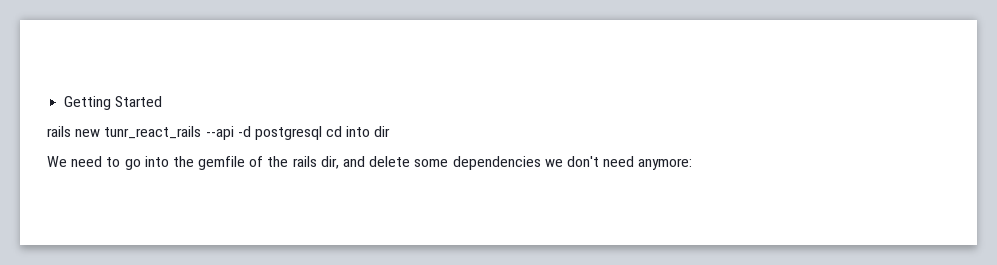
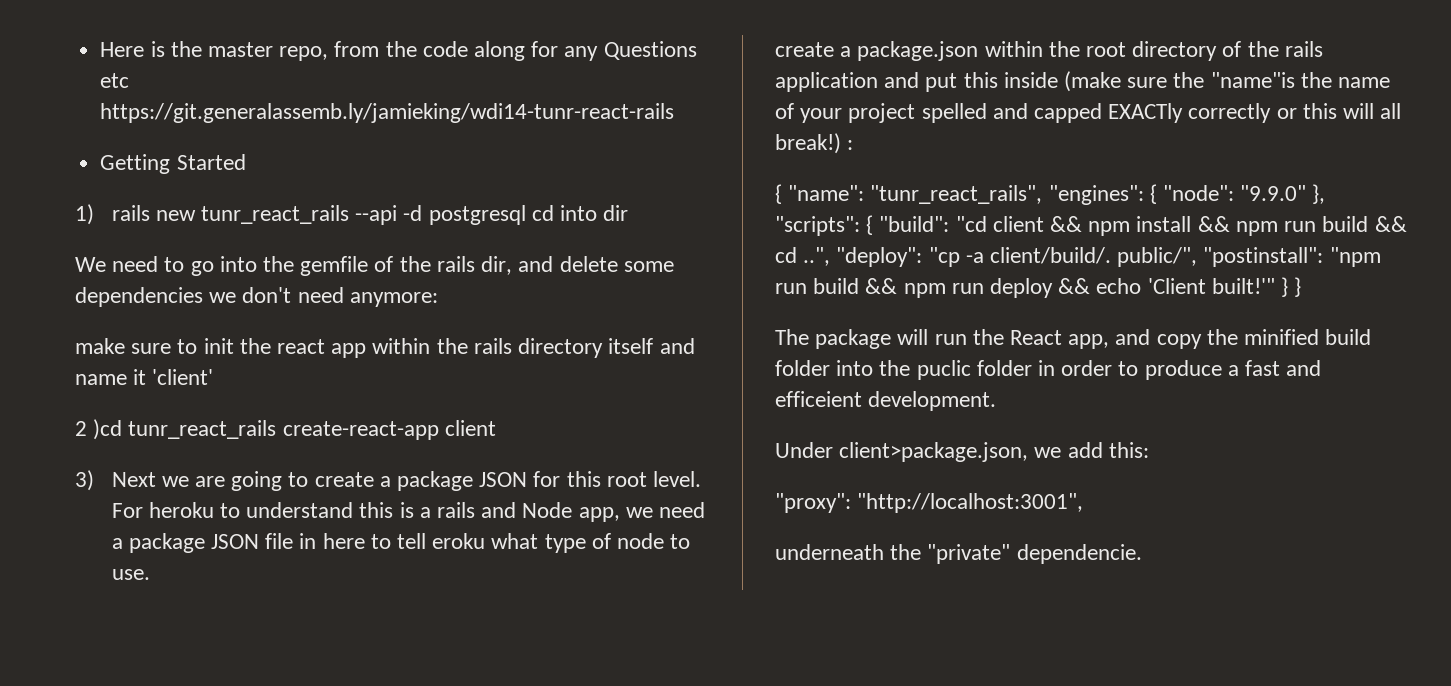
(64, 103) none -> [100,41,697,61] [100,73,130,88] [100,103,675,123] Here is the master repo, from the code along for any Questions etc https://git.generalassemb.ly/jamieking/wdi14-tunr-react-rails //
(163, 101) none -> [75,204,94,225] 1)
(693, 164) none -> [75,338,695,358] [75,369,214,385] [75,419,496,440] [75,470,702,491] [111,502,706,522] [111,533,691,553] [111,569,150,580] [775,41,1323,61] [775,71,1391,92] [775,103,1402,123] [775,133,854,154] [775,184,1326,205] [775,215,1407,236] [775,247,1381,267] [775,277,1302,298] [775,329,1372,349] [775,360,1322,380] [775,391,997,411] [775,442,1149,462] [775,493,1084,513] [775,544,1142,564] // make sure to init the react app within the rails directory itself and name it 'client' // 2 )cd tunr_react_rails create-react-app client // 3) Next we are going to create a package JSON for this root level. For heroku to understand this is a rails and Node app, we need a package JSON file in here to tell eroku what type of node to use. // create a package.json within the root directory of the rails application and put this inside (make sure the "name"is the name of your project spelled and capped EXACTly correctly or this will all break!) : // { "name": "tunr_react_rails", "engines": { "node": "9.9.0" }, "scripts": { "build": "cd client && npm install && npm run build && cd ..", "deploy": "cp -a client/build/. public/", "postinstall": "npm run build && npm run deploy && echo 'Client built!'" } } // The package will run the React app, and copy the minified build folder into the puclic folder in order to produce a fast and efficeient development. // Under client>package.json, we add this: // "proxy": "http://localhost:3001", // underneath the "private" dependencie.

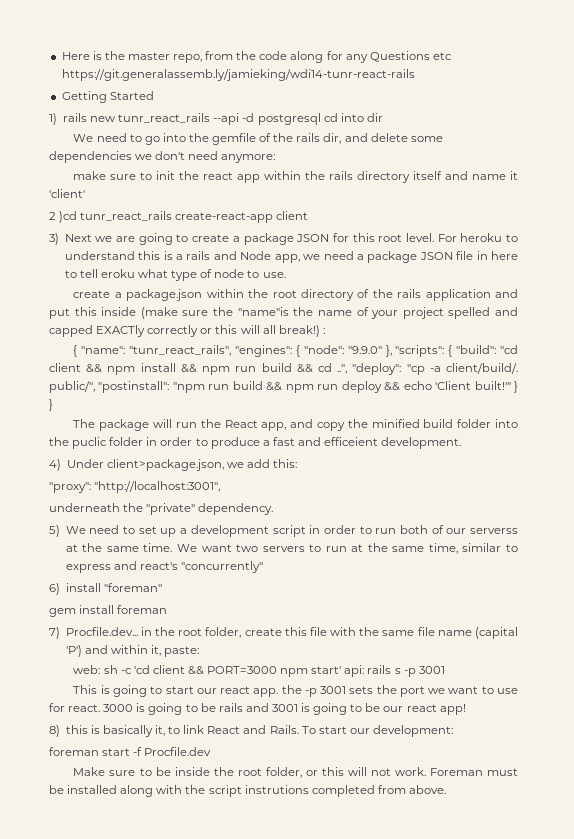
(997, 401) none -> [49,459,61,471] 4)
[1016,544,1142,564] dependencie. -> [198,503,274,515] [49,525,518,537] [65,543,519,554] [65,561,264,573] [49,583,162,595] [49,605,168,617] [49,627,518,639] [65,645,200,657] [73,665,445,677] [73,685,519,697] [49,703,466,715] [49,725,454,737] [49,747,212,756] [73,767,518,778] [49,785,446,797] dependency. // 5) We need to set up a development script in order to run both of our serverss at the same time. We want two servers to run at the same time, similar to express and react's "concurrently" // 6) install "foreman" // gem install foreman // 7) Procfile.dev... in the root folder, create this file with the same file name (capital 'P') and within it, paste: // web: sh -c 'cd client && PORT=3000 npm start' api: rails s -p 3001 // This is going to start our react app. the -p 3001 sets the port we want to use for react. 3000 is going to be rails and 3001 is going to be our react app! // 8) this is basically it, to link React and Rails. To start our development: // foreman start -f Procfile.dev // Make sure to be inside the root folder, or this will not work. Foreman must be installed along with the script instrutions completed from above.

